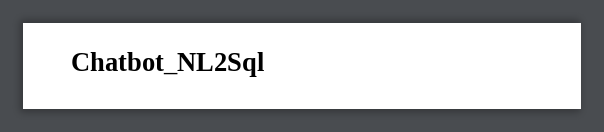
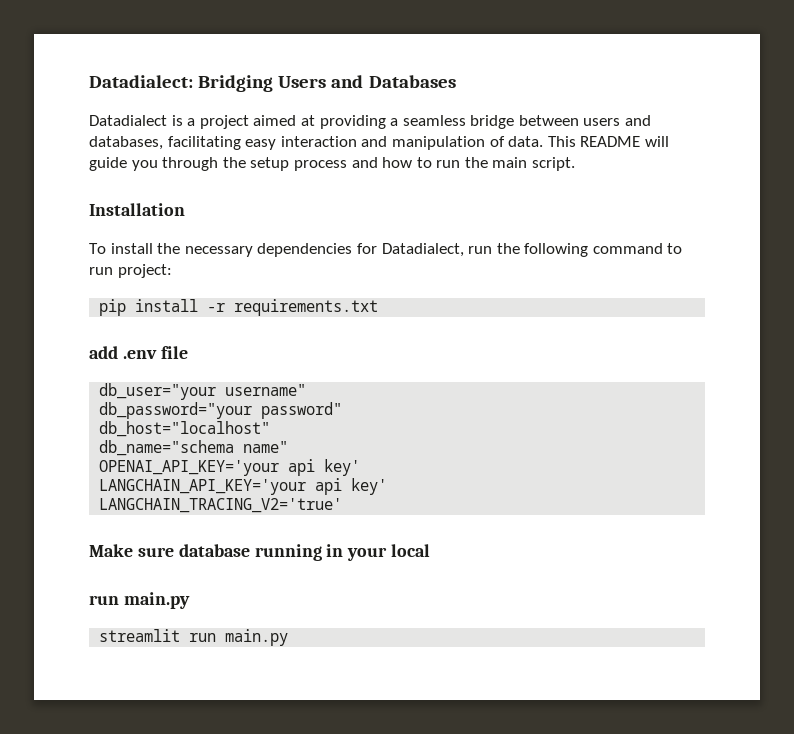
[71,52,264,77] Chatbot_NL2Sql -> [89,75,456,92] [89,115,652,129] [89,136,669,150] [89,157,576,171] [89,203,185,216] [89,243,683,257] [89,264,172,278] [99,299,379,316] [89,346,188,359] [99,383,307,400] [99,402,343,419] [99,421,271,437] [99,440,289,456] [99,459,361,476] [99,478,388,495] [99,498,343,513] [89,544,431,561] [89,592,190,609] [99,629,289,646] Datadialect: Bridging Users and Databases // Datadialect is a project aimed at providing a seamless bridge between users and databases, facilitating easy interaction and manipulation of data. This README will guide you through the setup process and how to run the main script. // Installation // To install the necessary dependencies for Datadialect, run the following command to run project: // pip install -r requirements.txt // add .env file // db_user="your username" // db_password="your password" // db_host="localhost" // db_name="schema name" // OPENAI_API_KEY='your api key' // LANGCHAIN_API_KEY='your api key' // LANGCHAIN_TRACING_V2='true' // Make sure database running in your local // run main.py // streamlit run main.py

